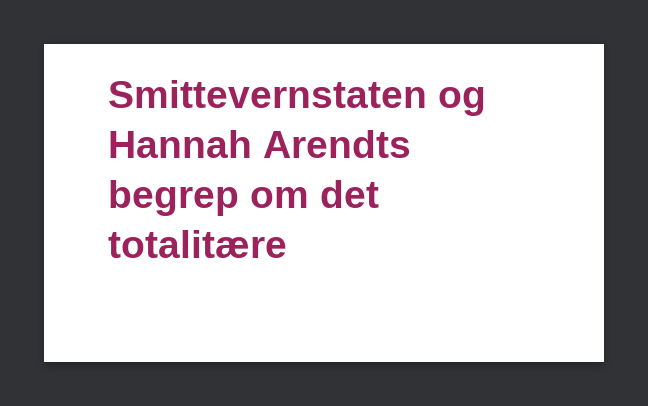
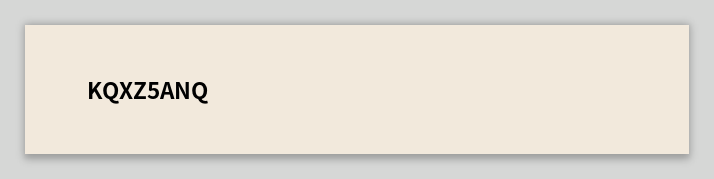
[108,80,486,116] [108,130,411,158] [108,180,379,216] [108,230,287,258] Smittevernstaten og Hannah Arendts begrep om det totalitære -> [87,82,208,104] KQXZ5ANQ

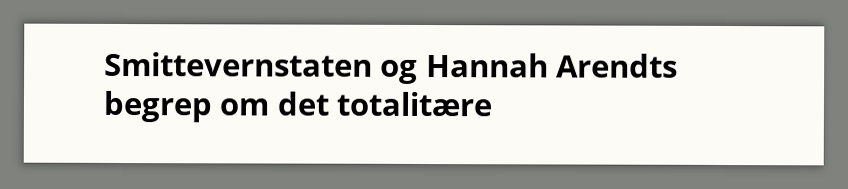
[87,82,208,104] KQXZ5ANQ -> [104,51,679,84] [103,90,494,123] Smittevernstaten og Hannah Arendts begrep om det totalitære

